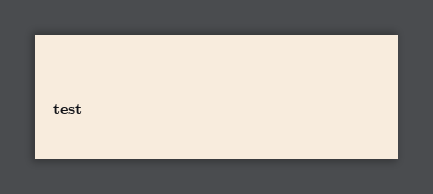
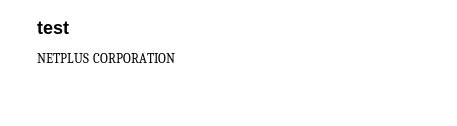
(82, 109) none -> [37,53,175,63] // NETPLUS CORPORATION

